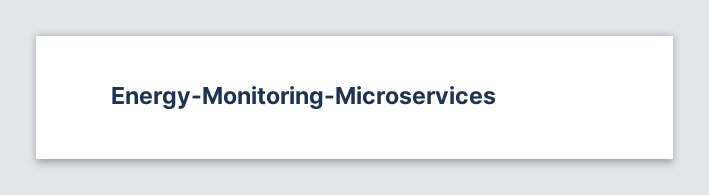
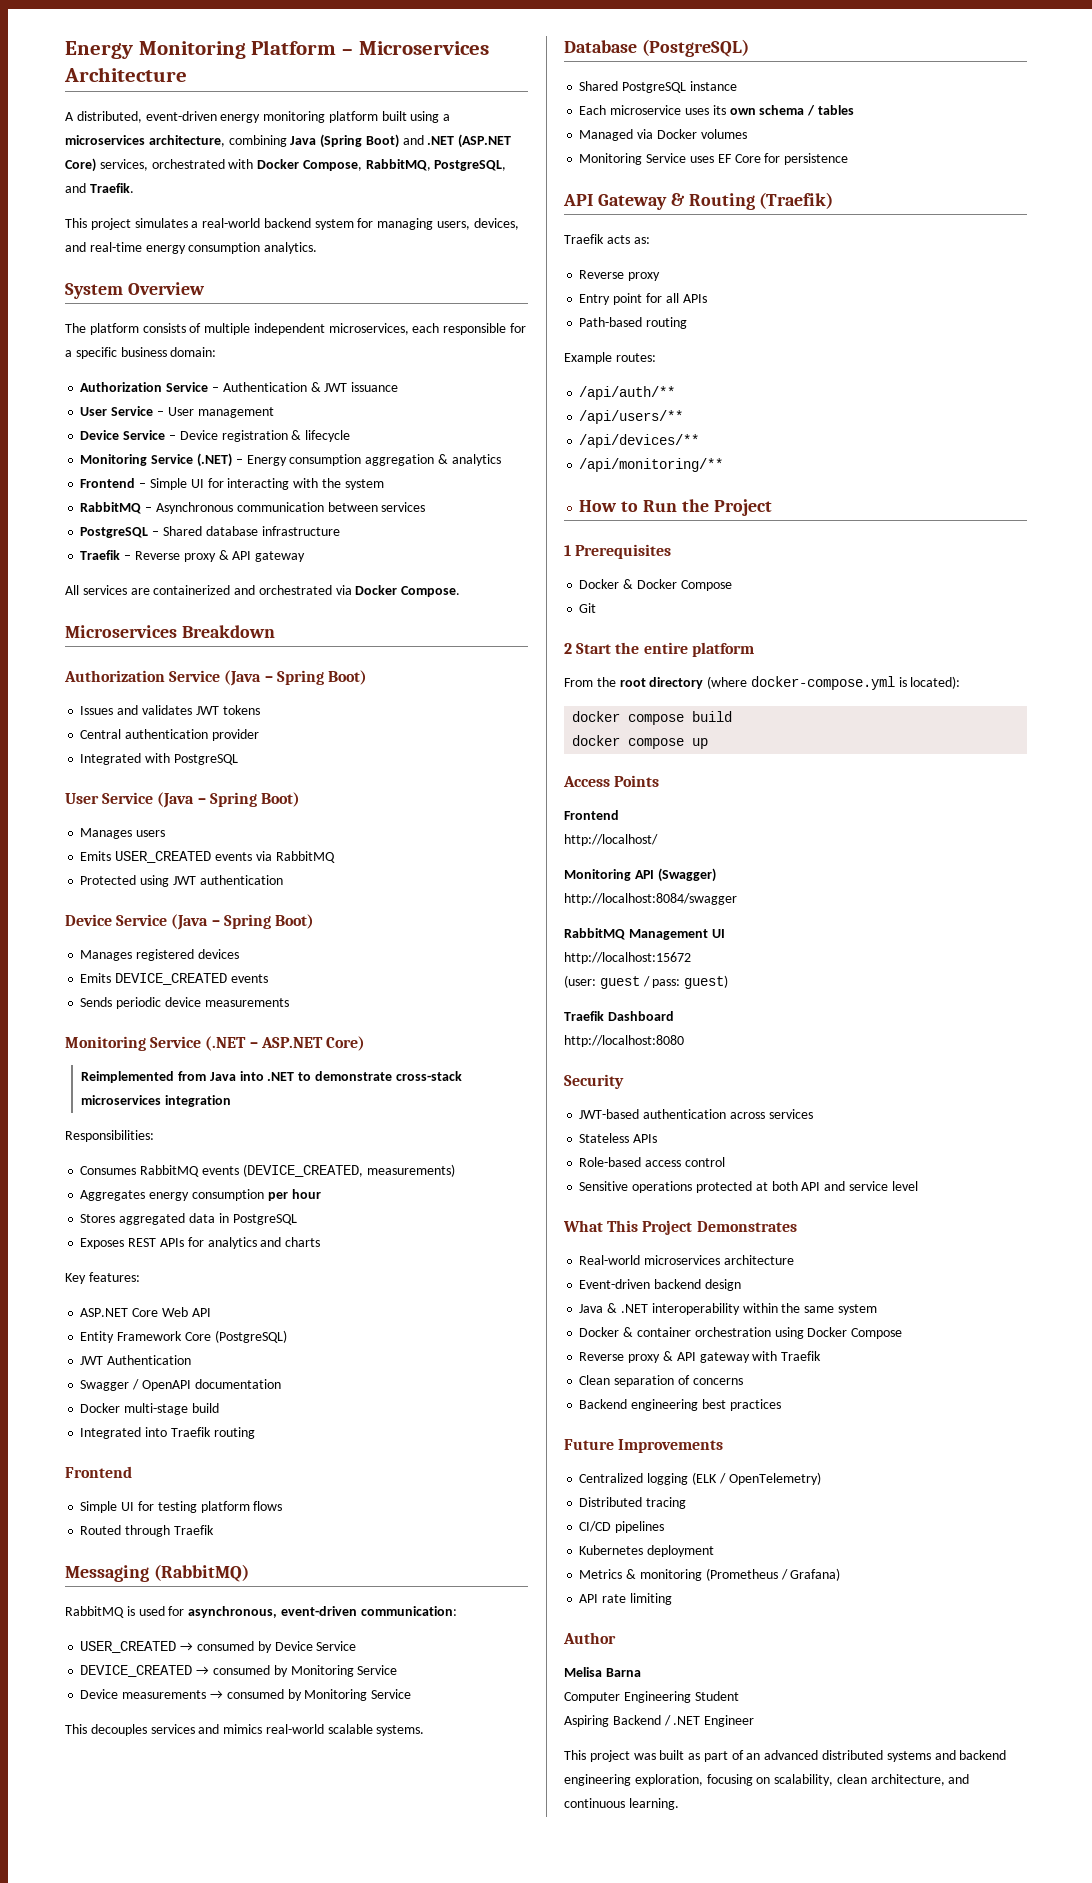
[111,86,496,110] Energy-Monitoring-Microservices -> [65,40,489,59] [64,67,187,82] [65,111,451,123] [65,134,512,148] [65,158,507,172] [65,183,134,193] [65,218,519,230] [65,242,318,254] [65,282,205,299] [65,323,527,335] [65,347,217,359] [80,382,399,392] [80,406,274,418] [80,430,351,442] [80,453,501,467] [80,478,384,490] [80,502,426,514] [80,526,340,538] [80,550,306,562] [65,585,461,597] [65,625,275,638] [64,670,367,686] [80,705,260,715] [80,729,259,741] [80,753,238,765] [65,792,300,808] [80,828,166,839] [80,851,335,863] [80,875,283,887] [65,914,314,930] [80,949,239,961] [80,973,268,985] [80,997,289,1009] [65,1036,365,1051] [81,1071,462,1083] [81,1095,231,1107] [65,1130,154,1142] [80,1164,455,1177] [80,1189,321,1201] [80,1213,297,1225] [80,1237,321,1249] [65,1272,140,1284] [80,1307,211,1317] [80,1330,287,1343] [80,1355,192,1365] [80,1379,281,1391] [80,1403,219,1415] [80,1427,255,1439] [65,1466,132,1478] [80,1501,283,1513] [80,1525,214,1537] [65,1564,249,1582] [65,1606,457,1618] [80,1641,357,1653] [80,1665,398,1677] [80,1689,412,1701] [65,1724,425,1736] [564,39,749,57] [579,81,737,93] [579,105,854,116] [579,129,747,141] [579,153,849,165] [563,192,834,210] [564,234,650,244] [579,270,661,281] [579,293,707,305] [579,317,688,329] [564,352,656,364] [579,386,676,400] [579,410,684,424] [579,434,700,448] [579,458,724,472] [579,499,772,516] [564,544,672,559] [579,579,732,591] [579,603,597,613] [564,642,754,657] [564,676,961,690] [572,711,733,725] [572,735,709,749] [563,775,660,787] [564,810,619,820] [564,834,658,846] [564,868,716,882] [564,893,737,905] [564,928,725,940] [564,952,691,964] [564,975,729,989] [564,1011,674,1021] [564,1035,684,1047] [564,1074,624,1089] [579,1109,813,1119] [579,1133,658,1143] [579,1157,725,1167] [579,1181,918,1193] [563,1220,797,1235] [579,1255,794,1265] [579,1279,741,1291] [579,1303,877,1315] [579,1327,903,1339] [579,1351,822,1363] [579,1375,743,1387] [579,1399,781,1411] [564,1439,724,1453] [579,1472,821,1485] [579,1497,687,1509] [579,1521,665,1533] [579,1545,715,1557] [579,1568,841,1581] [579,1593,672,1605] [563,1632,616,1644] [564,1667,641,1677] [564,1691,739,1703] [564,1715,755,1727] [564,1750,1007,1762] [564,1774,970,1786] [564,1798,679,1810] Energy Monitoring Platform – Microservices Architecture // A distributed, event-driven energy monitoring platform built using a microservices architecture, combining Java (Spring Boot) and .NET (ASP.NET Core) services, orchestrated with Docker Compose, RabbitMQ, PostgreSQL, and Traefik. // This project simulates a real-world backend system for managing users, devices, and real-time energy consumption analytics. // System Overview // The platform consists of multiple independent microservices, each responsible for a specific business domain: // Authorization Service – Authentication & JWT issuance // User Service – User management // Device Service – Device registration & lifecycle // Monitoring Service (.NET) – Energy consumption aggregation & analytics // Frontend – Simple UI for interacting with the system // RabbitMQ – Asynchronous communication between services // PostgreSQL – Shared database infrastructure // Traefik – Reverse proxy & API gateway // All services are containerized and orchestrated via Docker Compose. // Microservices Breakdown // Authorization Service (Java – Spring Boot) // Issues and validates JWT tokens // Central authentication provider // Integrated with PostgreSQL // User Service (Java – Spring Boot) // Manages users // Emits USER_CREATED events via RabbitMQ // Protected using JWT authentication // Device Service (Java – Spring Boot) // Manages registered devices // Emits DEVICE_CREATED events // Sends periodic device measurements // Monitoring Service (.NET – ASP.NET Core) // Reimplemented from Java into .NET to demonstrate cross-stack microservices integration // Responsibilities: // Consumes RabbitMQ events (DEVICE_CREATED, measurements) // Aggregates energy consumption per hour // Stores aggregated data in PostgreSQL // Exposes REST APIs for analytics and charts // Key features: // ASP.NET Core Web API // Entity Framework Core (PostgreSQL) // JWT Authentication // Swagger / OpenAPI documentation // Docker multi-stage build // Integrated into Traefik routing // Frontend // Simple UI for testing platform flows // Routed through Traefik // Messaging (RabbitMQ) // RabbitMQ is used for asynchronous, event-driven communication: // USER_CREATED → consumed by Device Service // DEVICE_CREATED → consumed by Monitoring Service // Device measurements → consumed by Monitoring Service // This decouples services and mimics real-world scalable systems. // Database (PostgreSQL) // Shared PostgreSQL instance // Each microservice uses its own schema / tables // Managed via Docker volumes // Monitoring Service uses EF Core for persistence // API Gateway & Routing (Traefik) // Traefik acts as: // Reverse proxy // Entry point for all APIs // Path-based routing // Example routes: // /api/auth/** // /api/users/** // /api/devices/** // /api/monitoring/** // How to Run the Project // 1 Prerequisites // Docker & Docker Compose // Git // 2 Start the entire platform // From the root directory (where docker-compose.yml is located): // docker compose build // docker compose up // Access Points // Frontend // http://localhost/ // Monitoring API (Swagger) // http://localhost:8084/swagger // RabbitMQ Management UI // http://localhost:15672 // (user: guest / pass: guest) // Traefik Dashboard // http://localhost:8080 // Security // JWT-based authentication across services // Stateless APIs // Role-based access control // Sensitive operations protected at both API and service level // What This Project Demonstrates // Real-world microservices architecture // Event-driven backend design // Java & .NET interoperability within the same system // Docker & container orchestration using Docker Compose // Reverse proxy & API gateway with Traefik // Clean separation of concerns // Backend engineering best practices // Future Improvements // Centralized logging (ELK / OpenTelemetry) // Distributed tracing // CI/CD pipelines // Kubernetes deployment // Metrics & monitoring (Prometheus / Grafana) // API rate limiting // Author // Melisa Barna // Computer Engineering Student // Aspiring Backend / .NET Engineer // This project was built as part of an advanced distributed systems and backend engineering exploration, focusing on scalability, clean architecture, and continuous learning.

